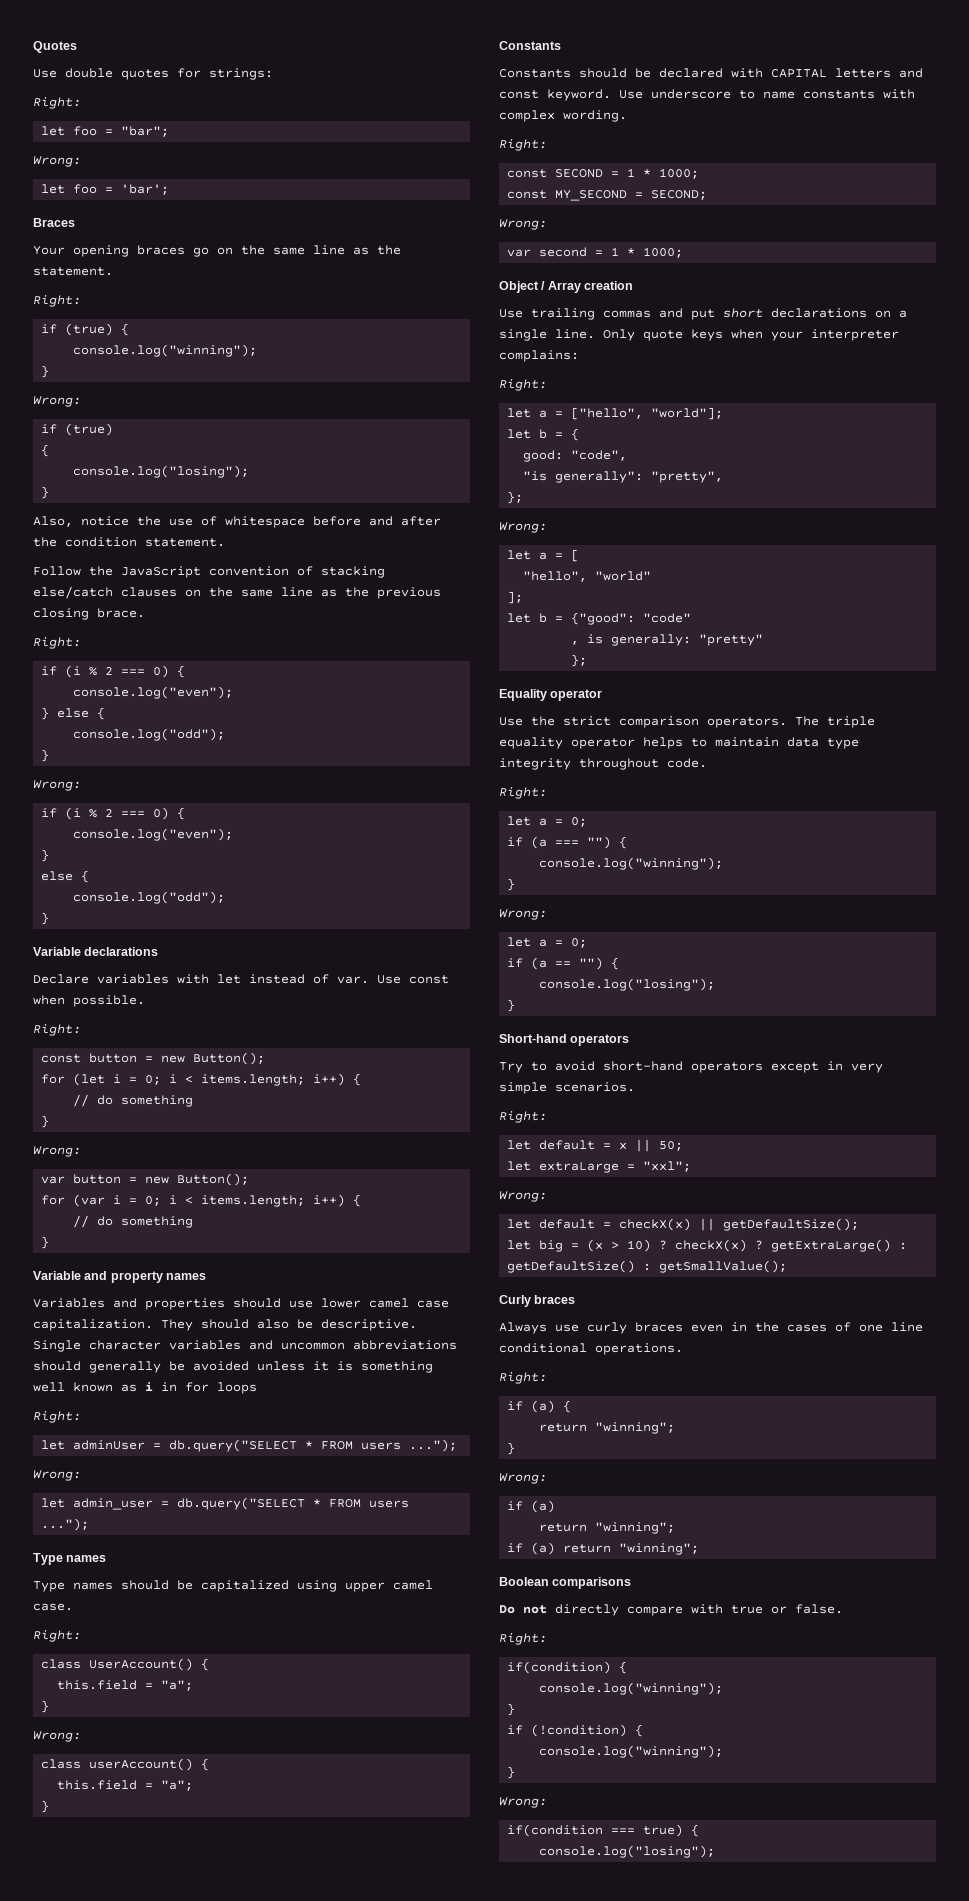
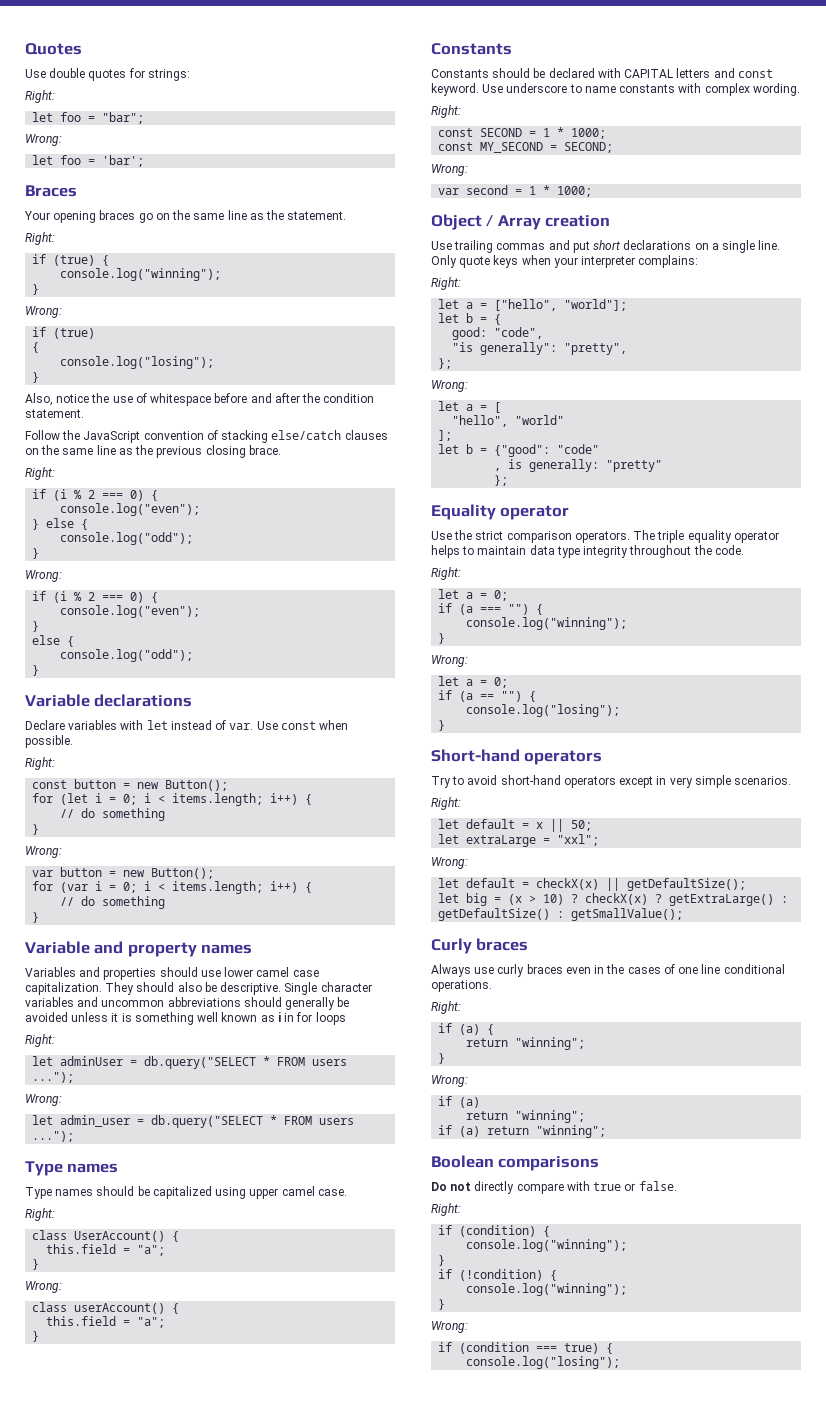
(659, 764) none -> [693,545,712,555] the
[507,1661,612,1674] if(condition) -> [438,1225,537,1237] if (condition)
[507,1824,604,1837] if(condition -> [438,1342,530,1354] if (condition

